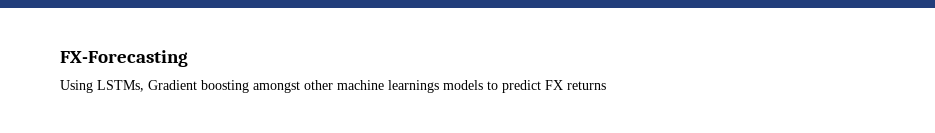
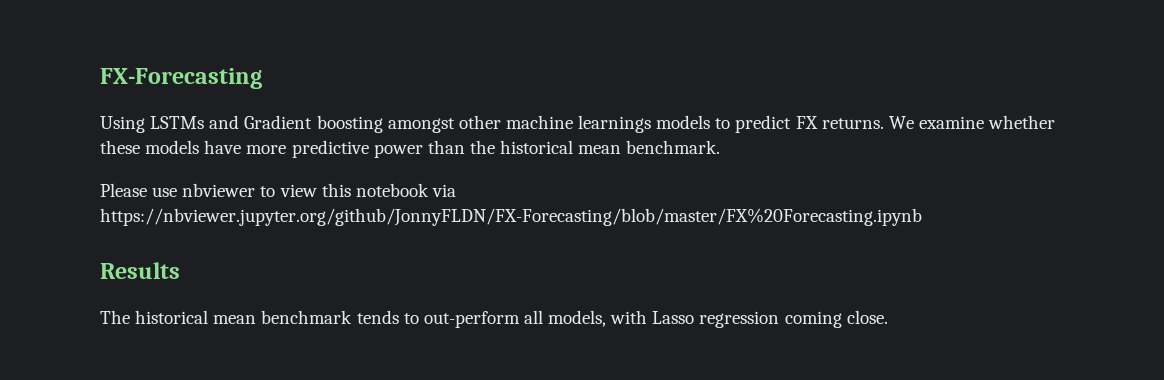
[97,80,144,92] LSTMs, -> [150,115,240,129] LSTMs and
[567,81,606,90] returns -> [821,115,1056,129] [100,140,721,158] [100,183,456,197] [100,208,922,226] [100,262,180,279] [100,310,888,328] returns. We examine whether these models have more predictive power than the historical mean benchmark. // Please use nbviewer to view this notebook via https://nbviewer.jupyter.org/github/JonnyFLDN/FX-Forecasting/blob/master/FX%20Forecasting.ipynb // Results // The historical mean benchmark tends to out-perform all models, with Lasso regression coming close.

